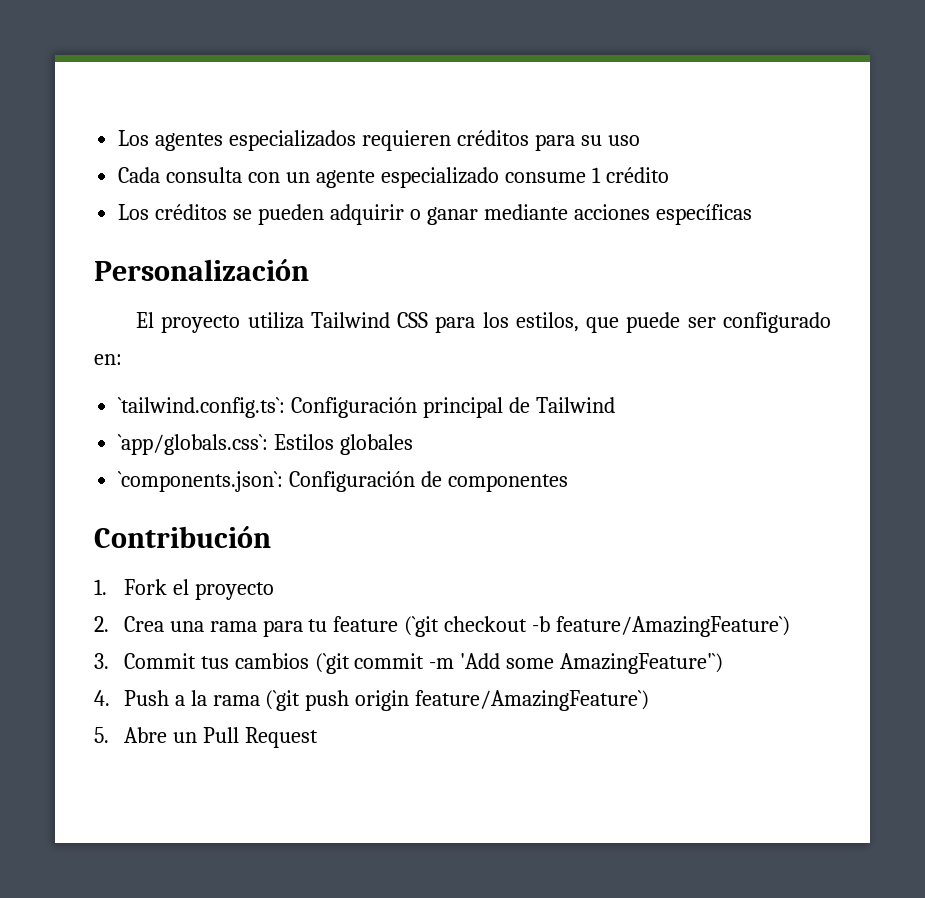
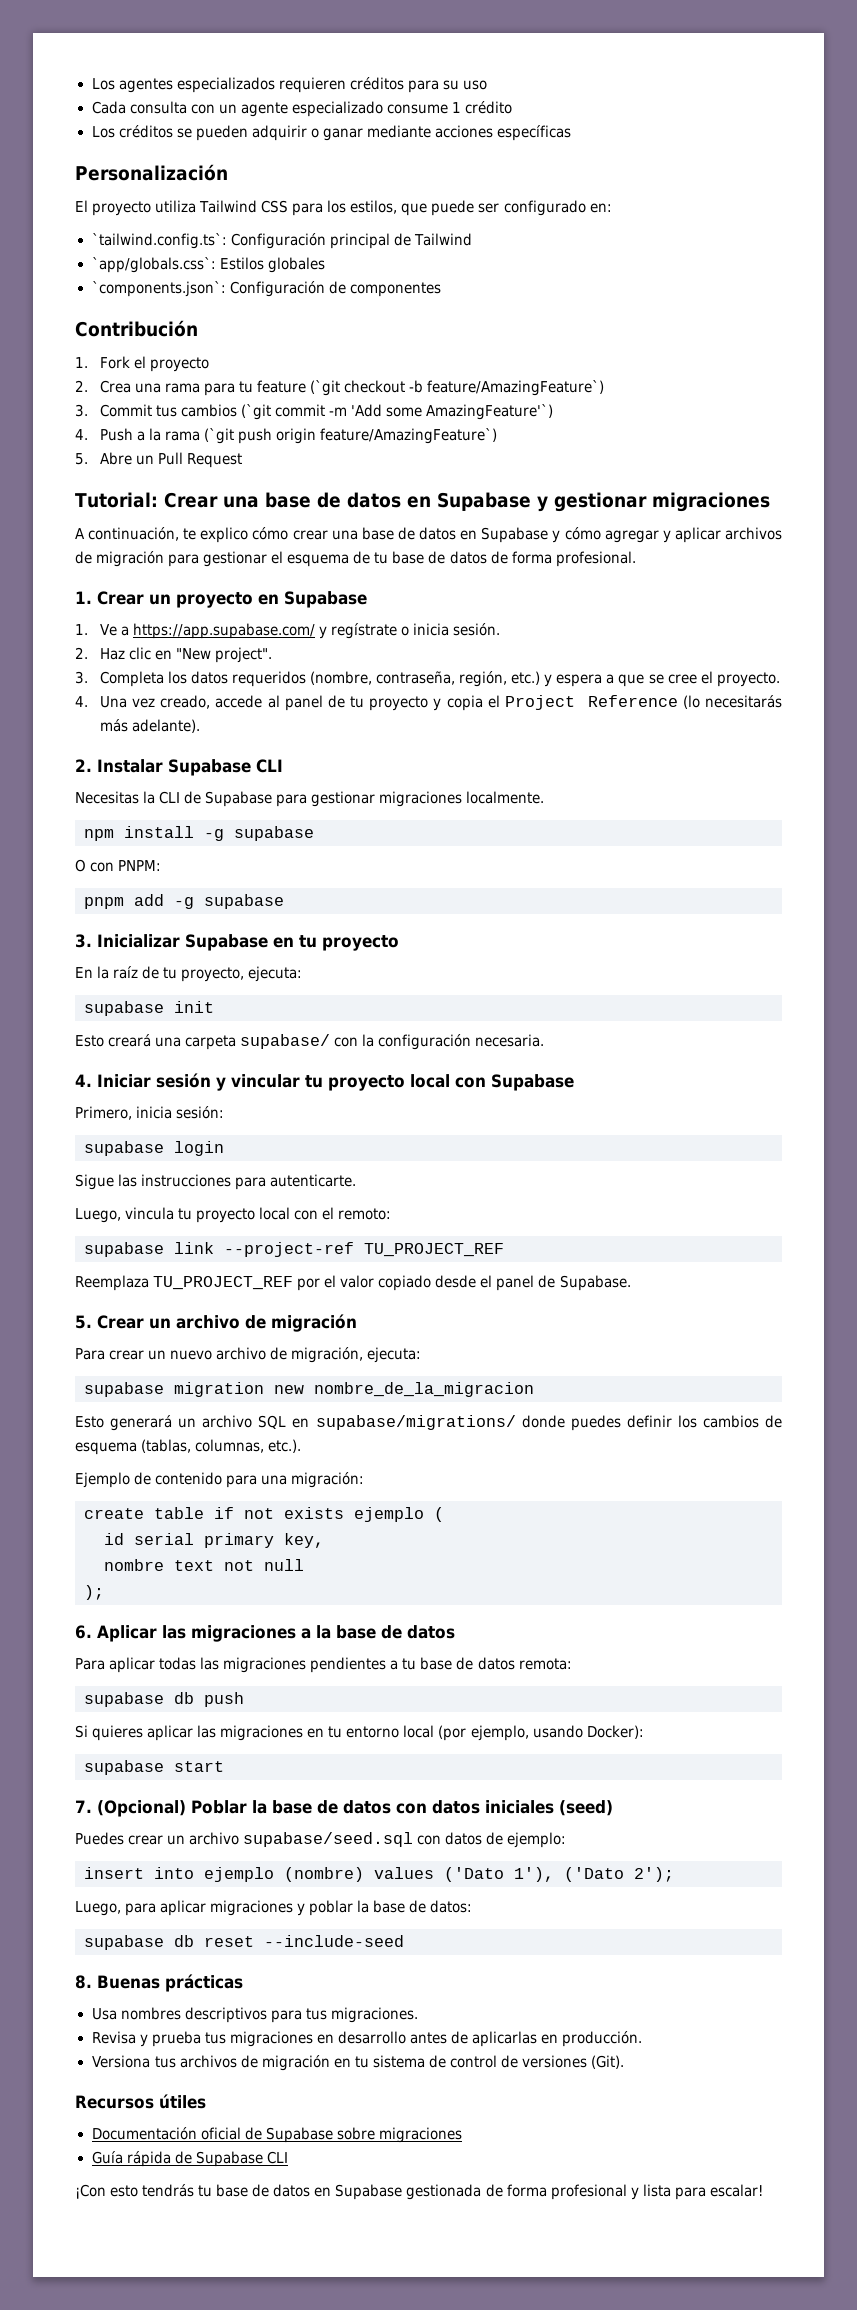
(318, 737) none -> [75,492,770,512] [75,527,783,543] [75,551,636,567] [75,591,367,608] [75,623,501,639] [75,647,273,663] [75,671,780,687] [75,695,783,711] [99,719,200,733] [75,759,283,776] [75,791,545,807] [84,826,314,841] [75,859,162,872] [84,894,284,909] [75,934,399,951] [75,966,303,982] [84,1001,214,1016] [75,1034,545,1050] [75,1073,574,1091] [75,1106,225,1120] [84,1141,224,1156] [75,1174,357,1190] [75,1207,392,1223] [84,1242,504,1257] [75,1275,631,1291] [75,1314,357,1332] [75,1347,422,1363] [84,1382,534,1397] [75,1415,783,1431] [75,1439,302,1455] [75,1472,365,1488] [84,1507,444,1522] [104,1533,324,1548] [104,1559,304,1571] [84,1585,104,1600] [75,1625,455,1642] [75,1657,572,1673] [84,1692,244,1707] [75,1725,644,1741] [84,1760,224,1775] [75,1800,613,1817] [75,1832,567,1848] [84,1867,674,1882] [75,1900,473,1916] [84,1935,404,1950] [75,1974,243,1992] [91,2007,418,2023] [91,2031,643,2047] [91,2055,625,2071] [75,2094,206,2109] [91,2127,462,2143] [91,2151,288,2167] [75,2184,763,2200] // Tutorial: Crear una base de datos en Supabase y gestionar migraciones // A continuación, te explico cómo crear una base de datos en Supabase y cómo agregar y aplicar archivos de migración para gestionar el esquema de tu base de datos de forma profesional. // 1. Crear un proyecto en Supabase // 1. Ve a https://app.supabase.com/ y regístrate o inicia sesión. // 2. Haz clic en "New project". // 3. Completa los datos requeridos (nombre, contraseña, región, etc.) y espera a que se cree el proyecto. // 4. Una vez creado, accede al panel de tu proyecto y copia el Project Reference (lo necesitarás más adelante). // 2. Instalar Supabase CLI // Necesitas la CLI de Supabase para gestionar migraciones localmente. // npm install -g supabase // O con PNPM: // pnpm add -g supabase // 3. Inicializar Supabase en tu proyecto // En la raíz de tu proyecto, ejecuta: // supabase init // Esto creará una carpeta supabase/ con la configuración necesaria. // 4. Iniciar sesión y vincular tu proyecto local con Supabase // Primero, inicia sesión: // supabase login // Sigue las instrucciones para autenticarte. // Luego, vincula tu proyecto local con el remoto: // supabase link --project-ref TU_PROJECT_REF // Reemplaza TU_PROJECT_REF por el valor copiado desde el panel de Supabase. // 5. Crear un archivo de migración // Para crear un nuevo archivo de migración, ejecuta: // supabase migration new nombre_de_la_migracion // Esto generará un archivo SQL en supabase/migrations/ donde puedes definir los cambios de esquema (tablas, columnas, etc.). // Ejemplo de contenido para una migración: // create table if not exists ejemplo ( // id serial primary key, // nombre text not null // ); // 6. Aplicar las migraciones a la base de datos // Para aplicar todas las migraciones pendientes a tu base de datos remota: // supabase db push // Si quieres aplicar las migraciones en tu entorno local (por ejemplo, usando Docker): // supabase start // 7. (Opcional) Poblar la base de datos con datos iniciales (seed) // Puedes crear un archivo supabase/seed.sql con datos de ejemplo: // insert into ejemplo (nombre) values ('Dato 1'), ('Dato 2'); // Luego, para aplicar migraciones y poblar la base de datos: // supabase db reset --include-seed // 8. Buenas prácticas // Usa nombres descriptivos para tus migraciones. // Revisa y prueba tus migraciones en desarrollo antes de aplicarlas en producción. // Versiona tus archivos de migración en tu sistema de control de versiones (Git). // Recursos útiles // Documentación oficial de Supabase sobre migraciones // Guía rápida de Supabase CLI // ¡Con esto tendrás tu base de datos en Supabase gestionada de forma profesional y lista para escalar!

